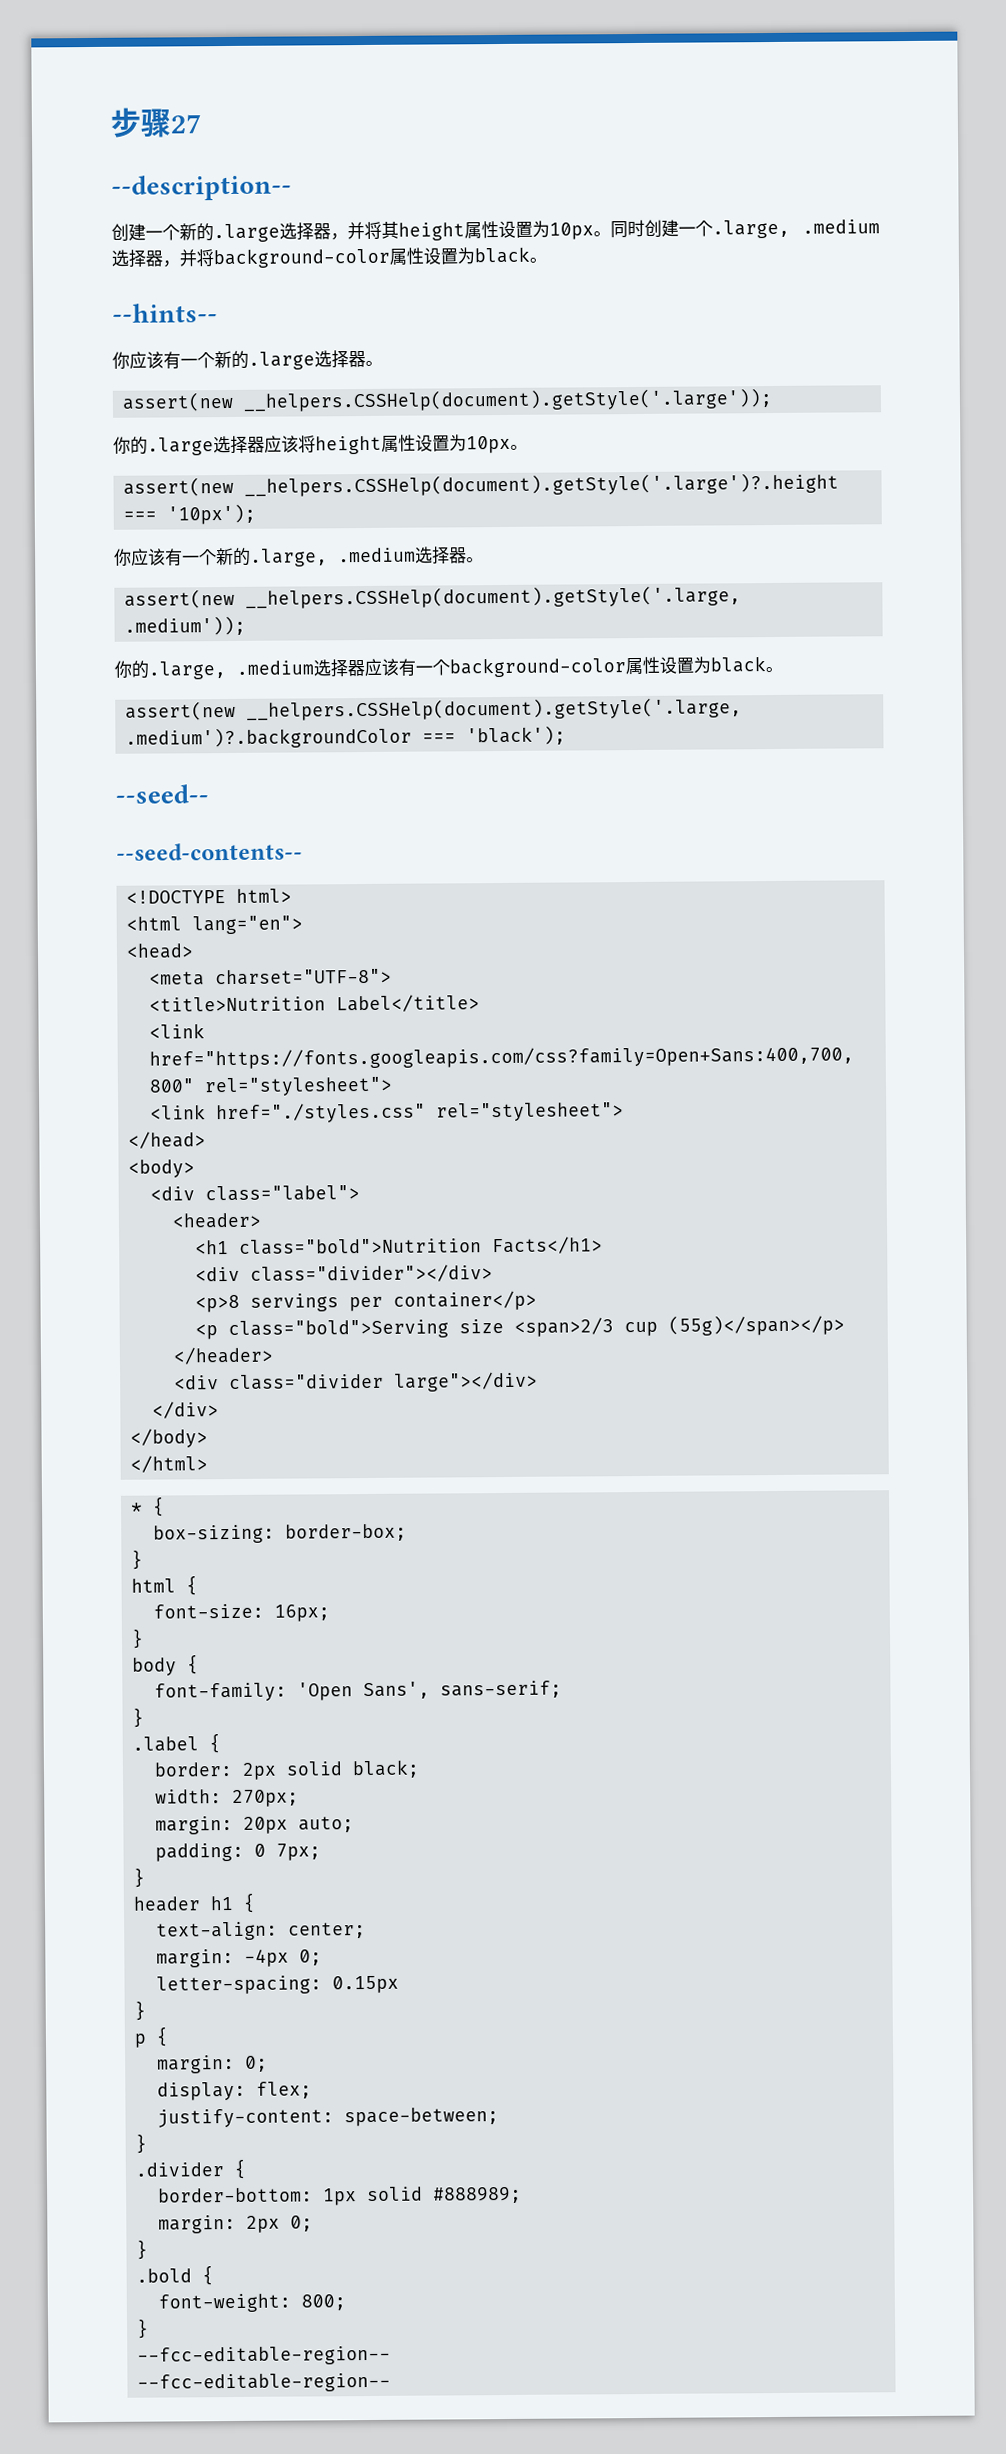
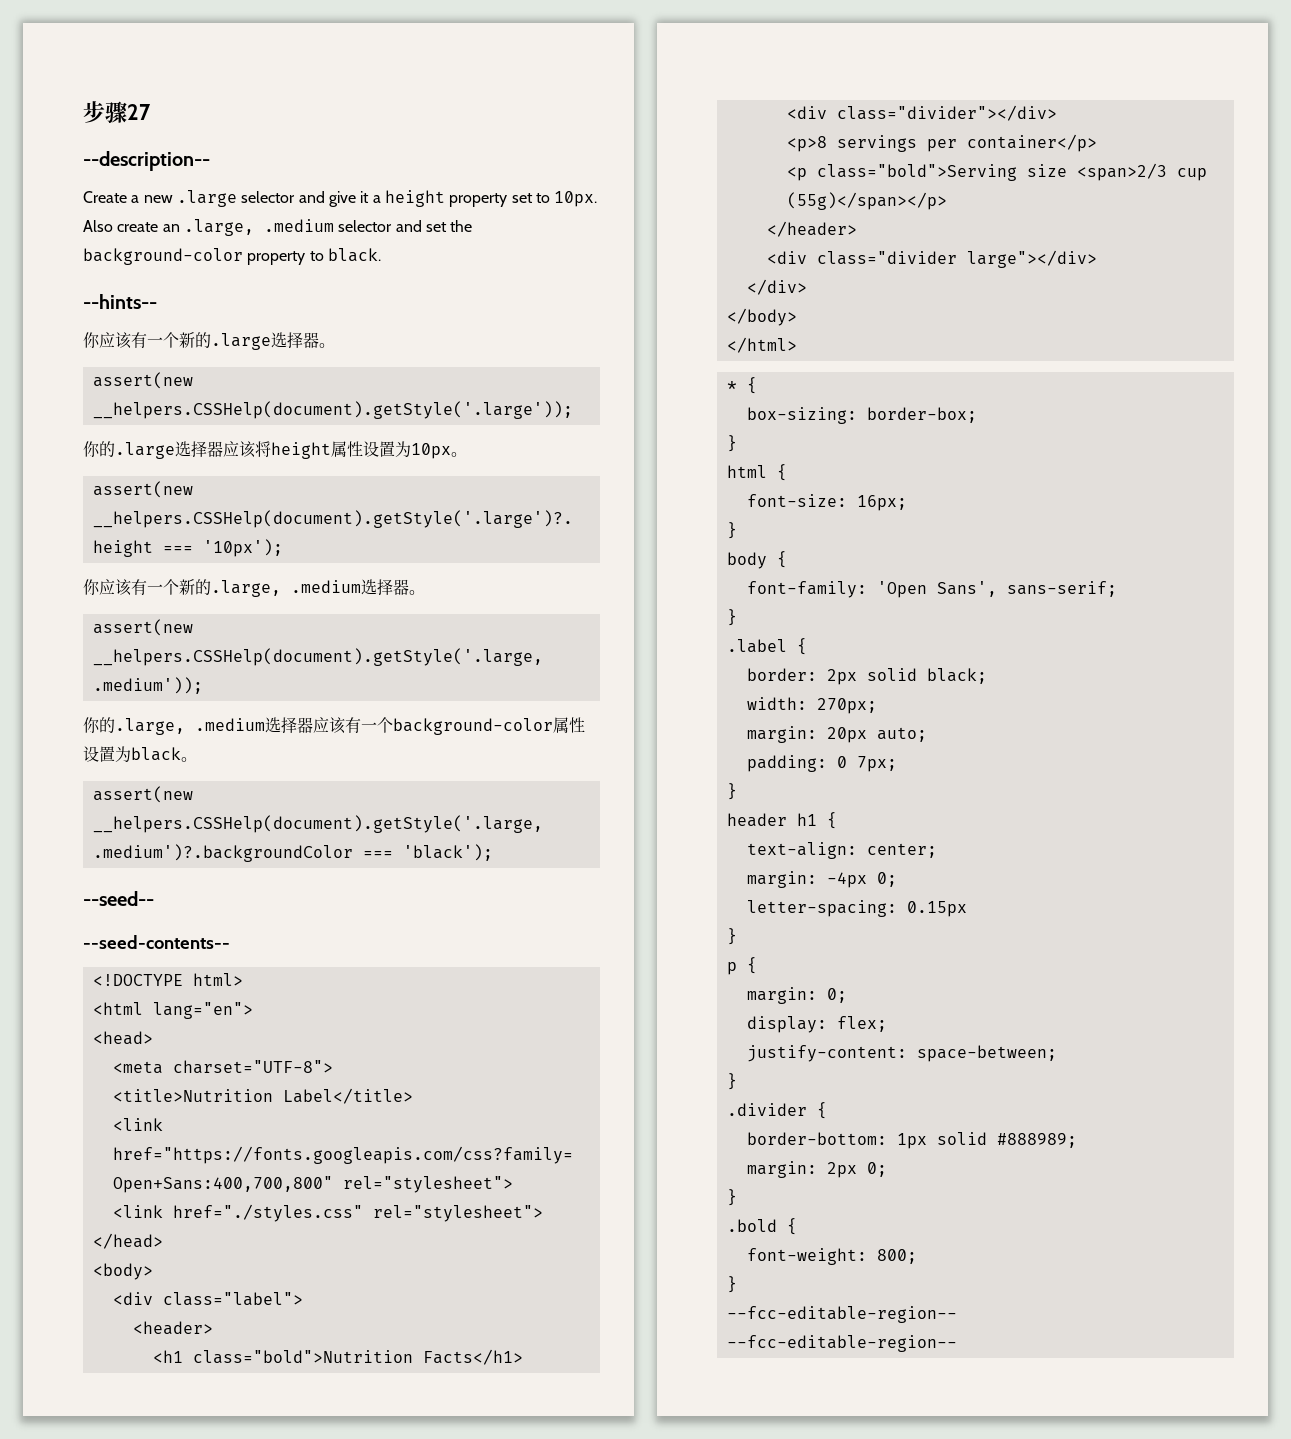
[111,219,880,243] [111,246,547,269] 创建一个新的.large选择器，并将其height属性设置为10px。同时创建一个.large, .medium选择器，并将background-color属性设置为black。 -> [83,190,598,207] [83,219,473,236] [83,248,381,265] Create a new .large selector and give it a height property set to 10px. Also create an .large, .medium selector and set the background-color property to black.

